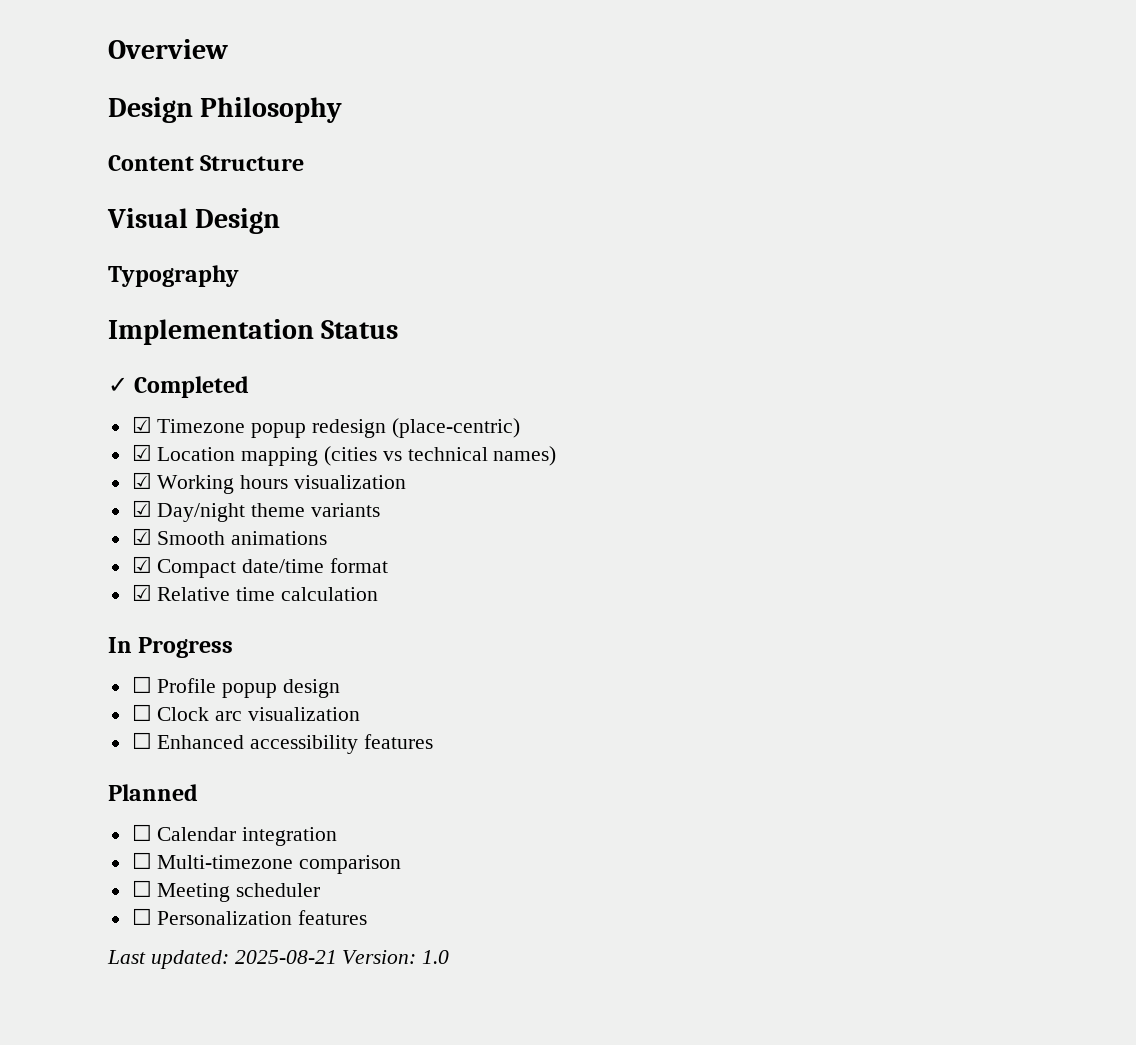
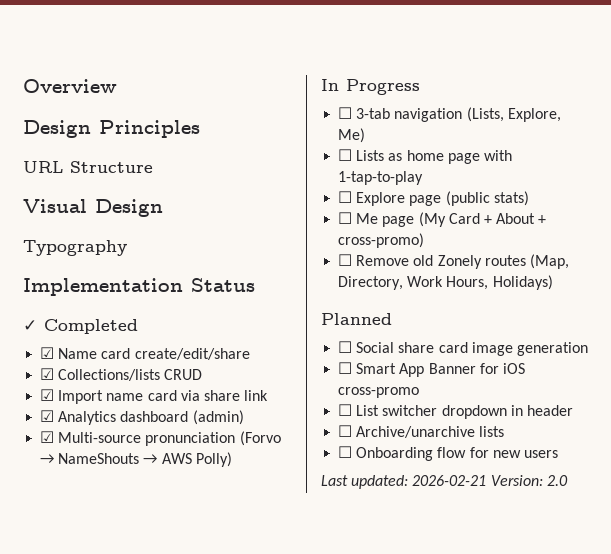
[200,97,343,123] [108,155,194,171] Philosophy // Content -> [99,120,200,138] [23,161,63,173] Principles // URL
[157,418,520,438] [131,444,557,466] [131,472,407,494] [131,500,381,522] [131,528,328,545] [131,556,389,578] [131,584,379,601] [108,637,234,658] [131,676,341,698] [131,704,361,721] [131,732,434,754] [108,784,198,801] [131,824,338,846] [131,852,402,874] [131,880,321,902] [131,908,368,925] Timezone popup redesign (place-centric) // ☑ Location mapping (cities vs technical names) // ☑ Working hours visualization // ☑ Day/night theme variants // ☑ Smooth animations // ☑ Compact date/time format // ☑ Relative time calculation // In Progress // ☐ Profile popup design // ☐ Clock arc visualization // ☐ Enhanced accessibility features // Planned // ☐ Calendar integration // ☐ Multi-timezone comparison // ☐ Meeting scheduler // ☐ Personalization features -> [58,348,250,360] [40,368,203,381] [40,389,269,404] [40,410,244,425] [40,431,281,446] [40,452,232,467] [321,79,420,95] [338,107,561,122] [338,128,366,143] [338,149,512,164] [338,171,424,185] [338,191,529,206] [338,212,547,227] [338,233,425,248] [338,254,569,269] [338,275,553,290] [321,313,392,325] [338,341,588,356] [338,362,525,377] [338,387,420,398] [338,404,573,419] [338,425,505,438] [338,446,558,461] Name card create/edit/share // ☑ Collections/lists CRUD // ☑ Import name card via share link // ☑ Analytics dashboard (admin) // ☑ Multi-source pronunciation (Forvo → NameShouts → AWS Polly) // In Progress // ☐ 3-tab navigation (Lists, Explore, Me) // ☐ Lists as home page with 1-tap-to-play // ☐ Explore page (public stats) // ☐ Me page (My Card + About + cross-promo) // ☐ Remove old Zonely routes (Map, Directory, Work Hours, Holidays) // Planned // ☐ Social share card image generation // ☐ Smart App Banner for iOS cross-promo // ☐ List switcher dropdown in header // ☐ Archive/unarchive lists // ☐ Onboarding flow for new users
[234,950,450,964] 2025-08-21 Version: 1.0 -> [412,475,568,486] 2026-02-21 Version: 2.0

